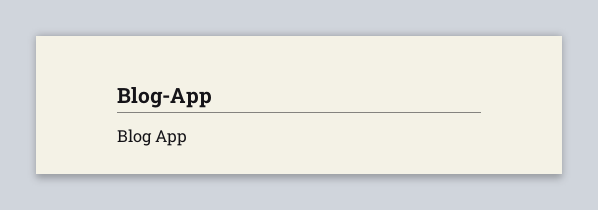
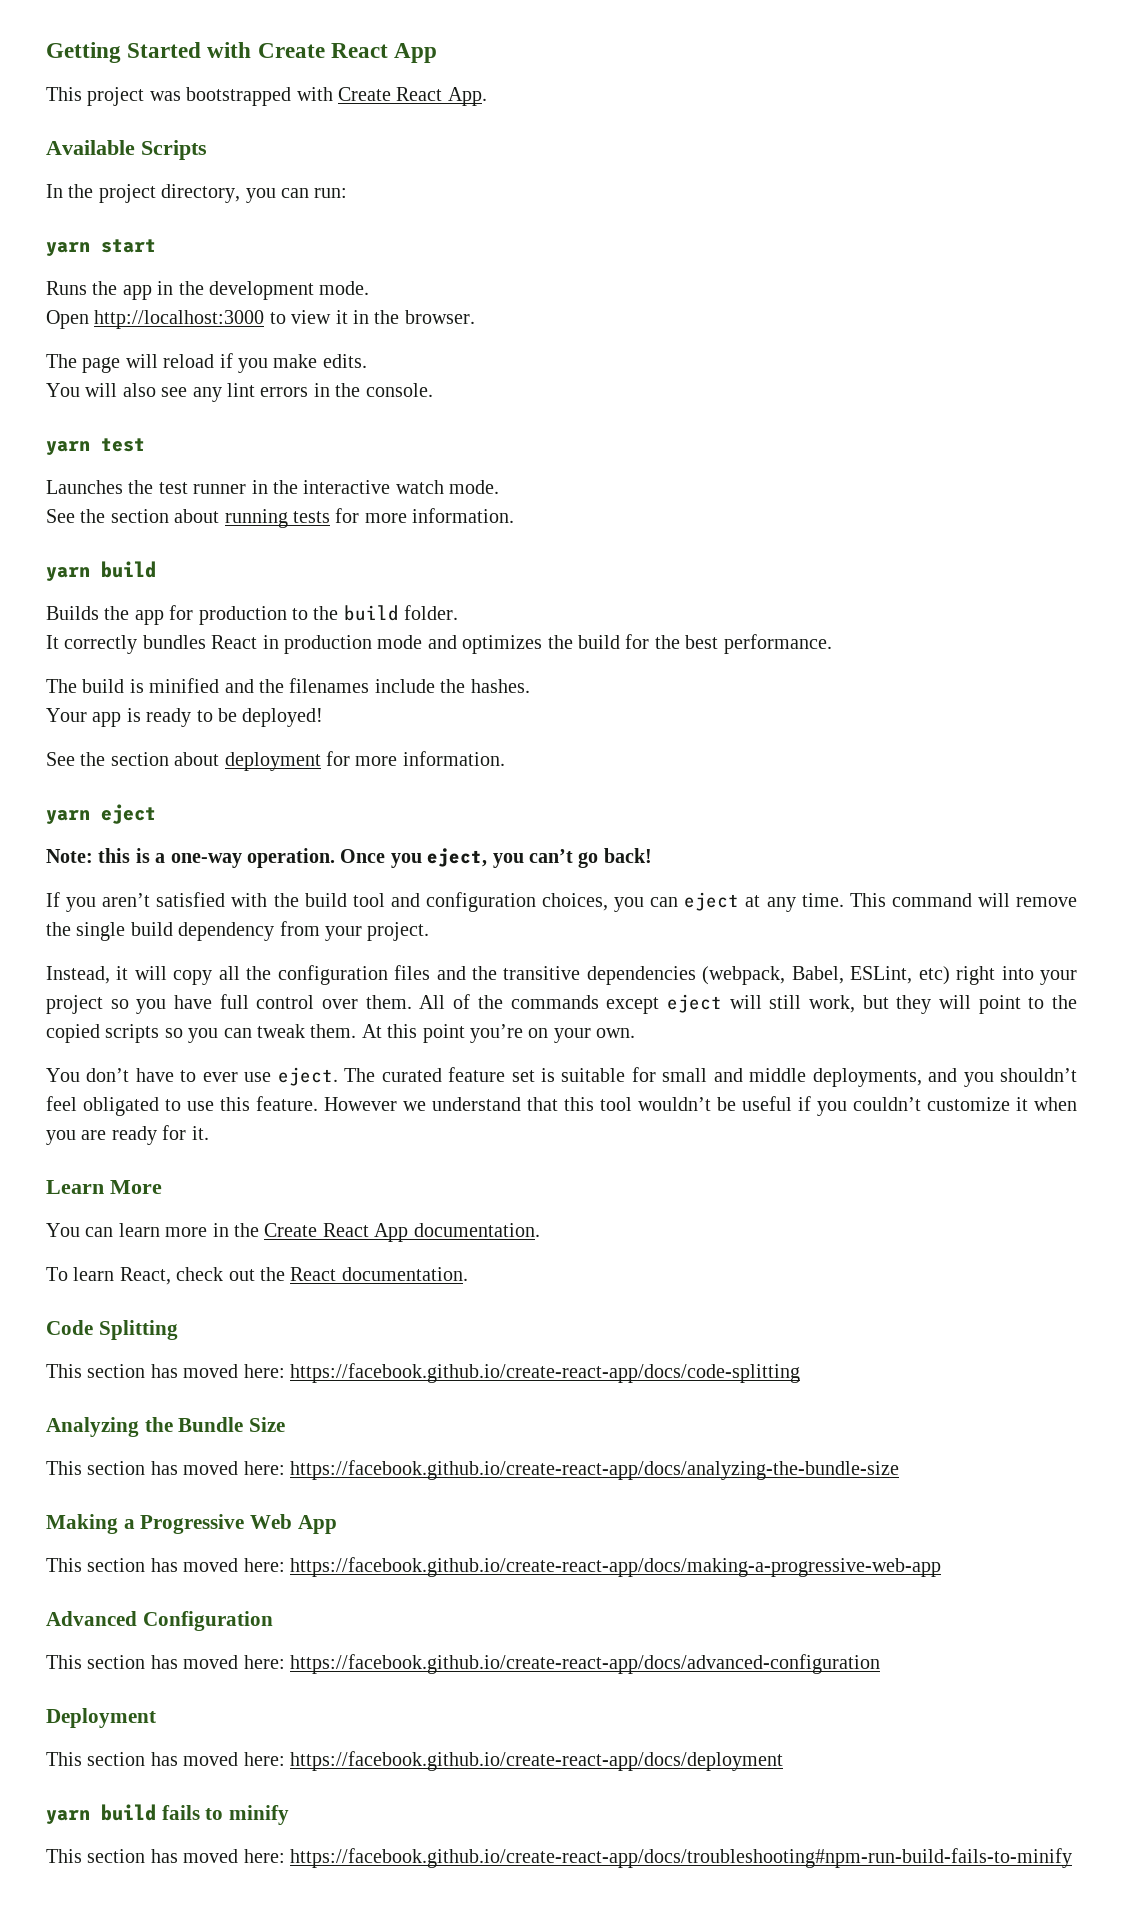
[117,87,212,108] [117,129,188,146] Blog-App // Blog App -> [46,42,438,63] [46,87,487,106] [46,140,207,160] [46,184,348,203] [46,239,156,256] [46,281,370,300] [46,310,475,329] [46,353,367,373] [46,383,433,402] [46,438,145,455] [46,480,500,494] [46,508,515,528] [46,561,156,581] [46,605,459,625] [46,634,832,654] [46,678,530,693] [46,708,324,727] [46,751,505,771] [46,804,156,824] [46,848,652,868] [46,892,1078,912] [46,921,430,941] [46,965,1077,985] [46,994,1077,1014] [46,1024,636,1043] [46,1067,1078,1087] [46,1096,1077,1116] [46,1125,209,1145] [46,1180,162,1194] [46,1223,540,1242] [46,1267,468,1285] [46,1320,178,1340] [46,1363,800,1383] [46,1417,286,1437] [46,1460,899,1480] [46,1514,337,1534] [46,1557,941,1577] [46,1611,273,1631] [46,1654,880,1674] [46,1708,156,1728] [46,1751,783,1771] [46,1804,290,1825] [46,1848,1072,1868] Getting Started with Create React App // This project was bootstrapped with Create React App. // Available Scripts // In the project directory, you can run: // yarn start // Runs the app in the development mode. // Open http://localhost:3000 to view it in the browser. // The page will reload if you make edits. // You will also see any lint errors in the console. // yarn test // Launches the test runner in the interactive watch mode. // See the section about running tests for more information. // yarn build // Builds the app for production to the build folder. // It correctly bundles React in production mode and optimizes the build for the best performance. // The build is minified and the filenames include the hashes. // Your app is ready to be deployed! // See the section about deployment for more information. // yarn eject // Note: this is a one-way operation. Once you eject, you can’t go back! // If you aren’t satisfied with the build tool and configuration choices, you can eject at any time. This command will remove the single build dependency from your project. // Instead, it will copy all the configuration files and the transitive dependencies (webpack, Babel, ESLint, etc) right into your project so you have full control over them. All of the commands except eject will still work, but they will point to the copied scripts so you can tweak them. At this point you’re on your own. // You don’t have to ever use eject. The curated feature set is suitable for small and middle deployments, and you shouldn’t feel obligated to use this feature. However we understand that this tool wouldn’t be useful if you couldn’t customize it when you are ready for it. // Learn More // You can learn more in the Create React App documentation. // To learn React, check out the React documentation. // Code Splitting // This section has moved here: https://facebook.github.io/create-react-app/docs/code-splitting // Analyzing the Bundle Size // This section has moved here: https://facebook.github.io/create-react-app/docs/analyzing-the-bundle-size // Making a Progressive Web App // This section has moved here: https://facebook.github.io/create-react-app/docs/making-a-progressive-web-app // Advanced Configuration // This section has moved here: https://facebook.github.io/create-react-app/docs/advanced-configuration // Deployment // This section has moved here: https://facebook.github.io/create-react-app/docs/deployment // yarn build fails to minify // This section has moved here: https://facebook.github.io/create-react-app/docs/troubleshooting#npm-run-build-fails-to-minify

